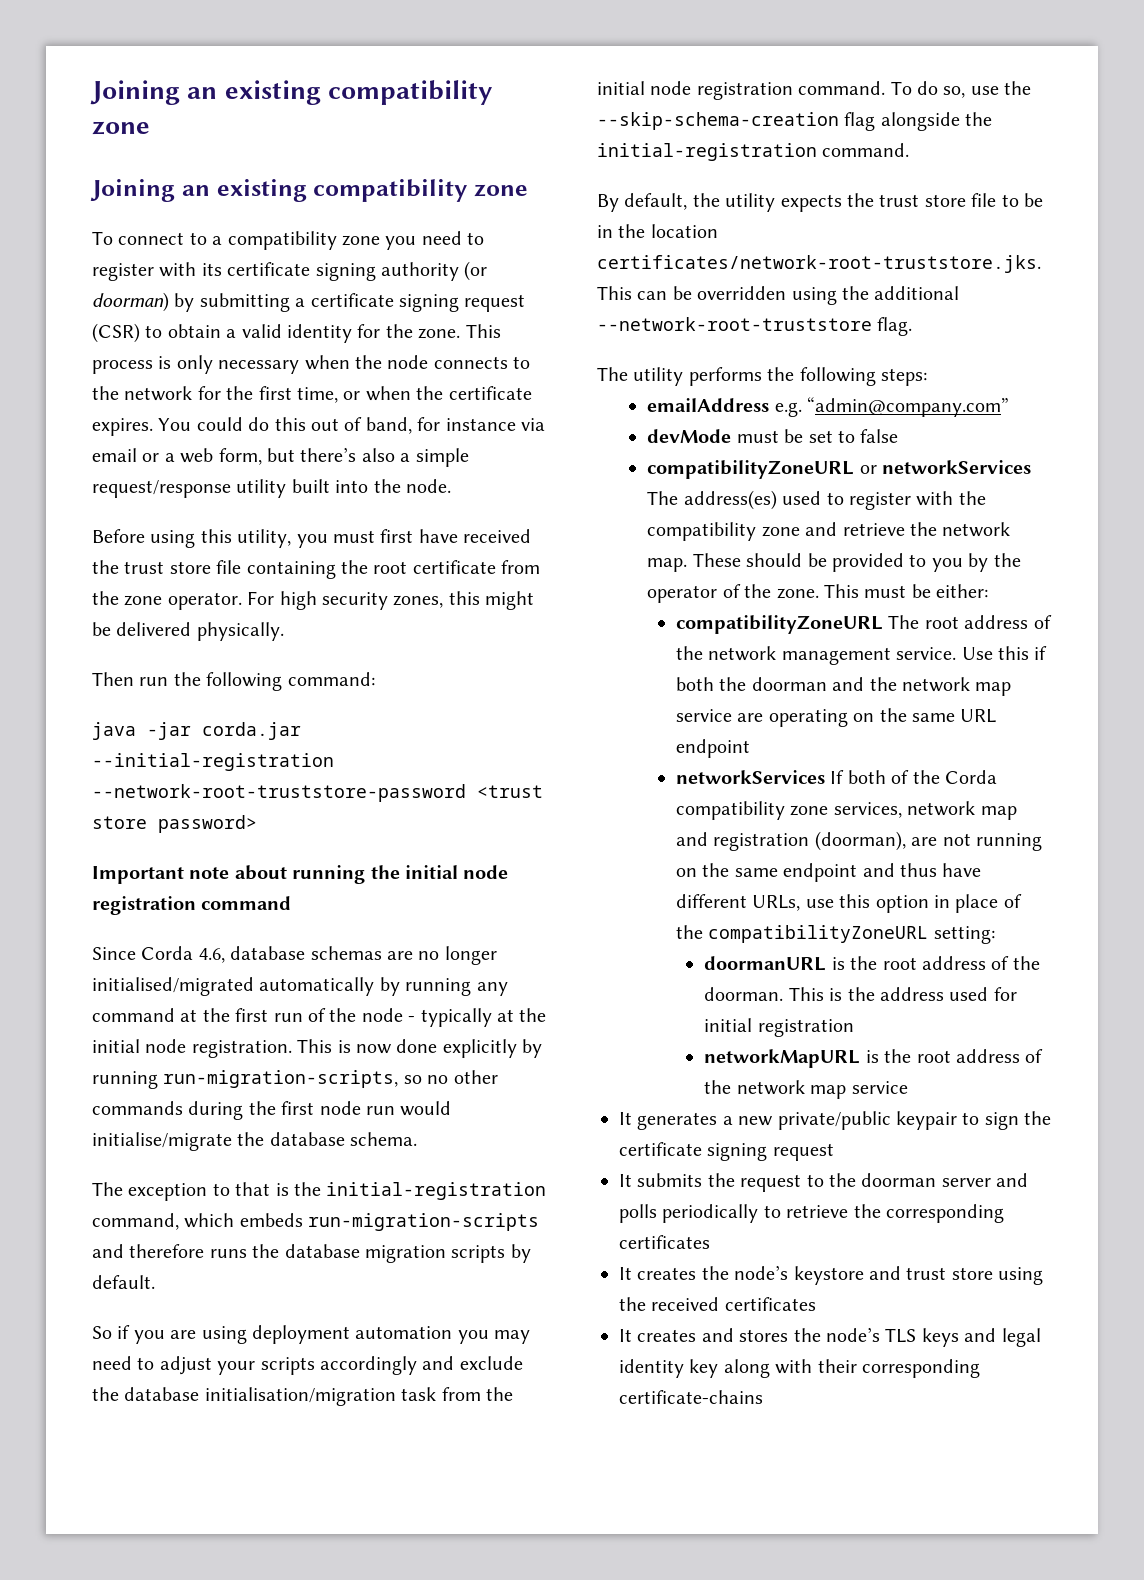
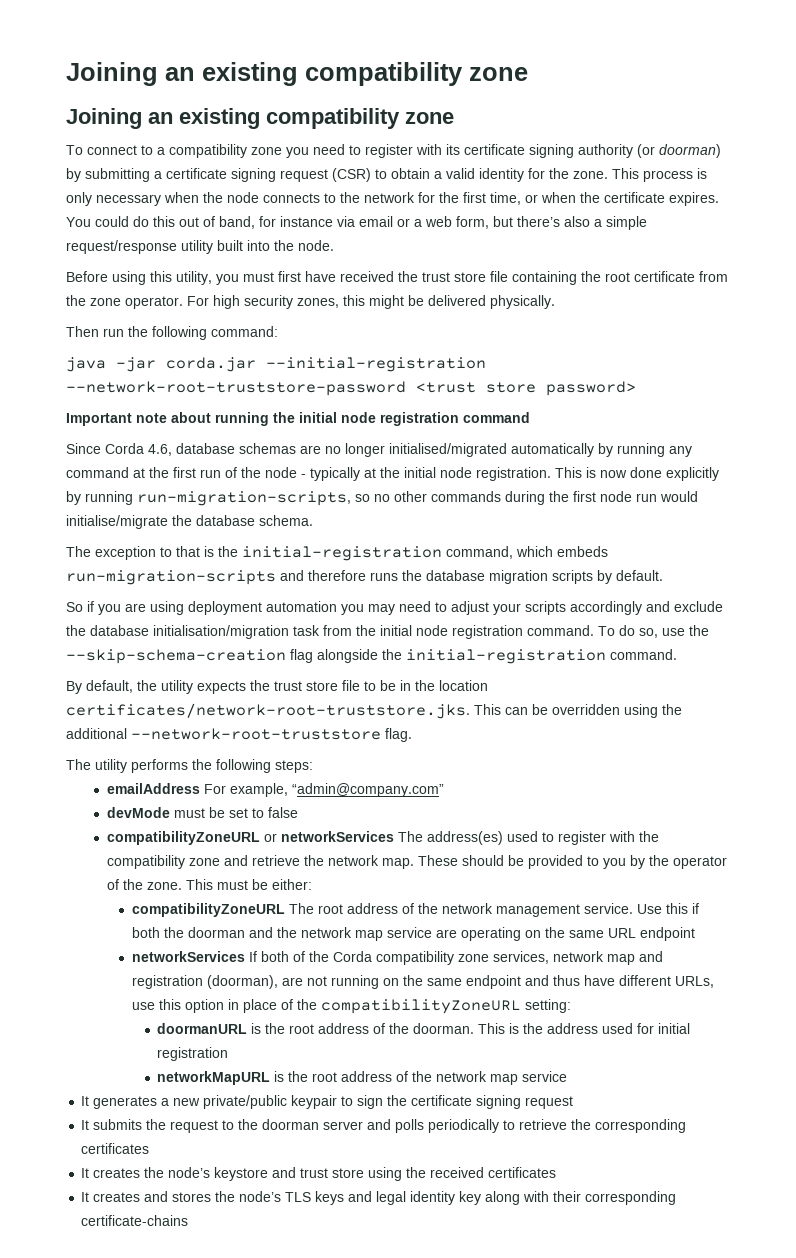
[774,402,802,417] e.g. -> [203,783,288,797] For example,

